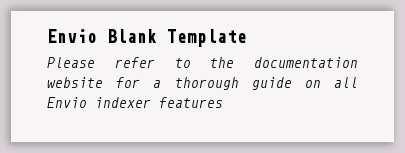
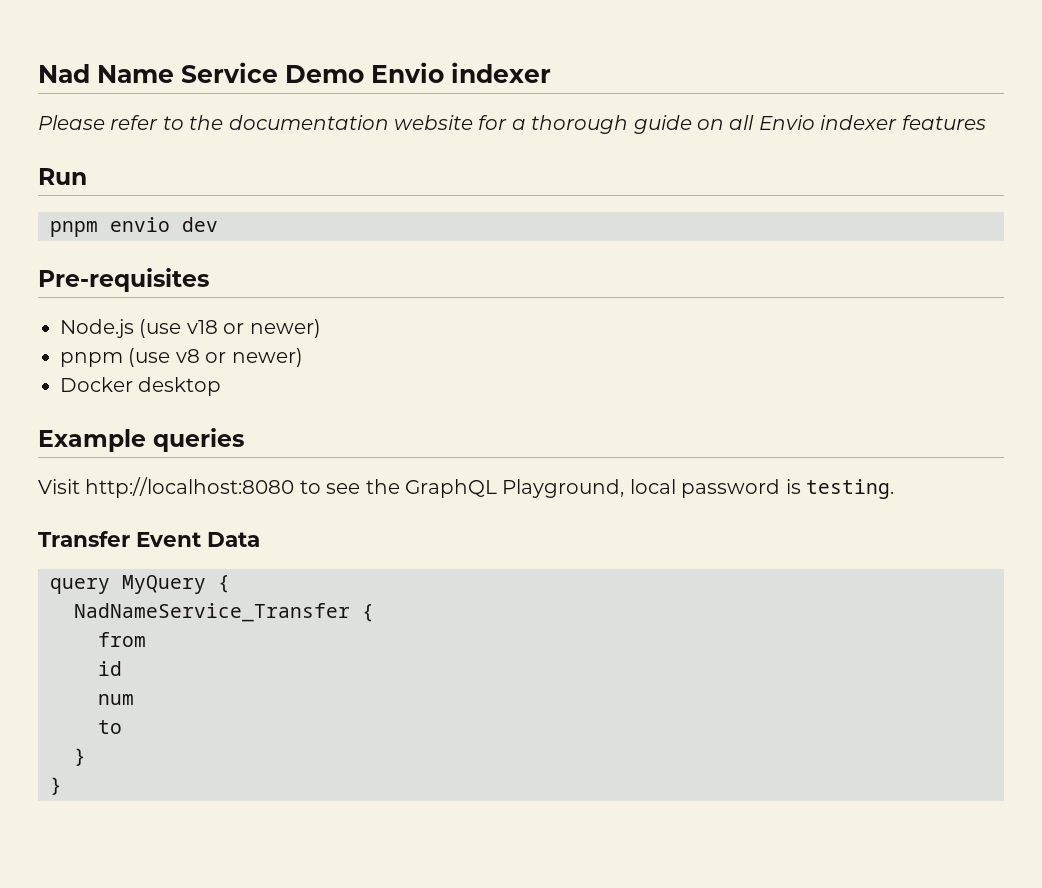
[47,29,247,47] Envio Blank Template -> [38,62,551,83] Nad Name Service Demo Envio indexer
(223, 102) none -> [38,168,87,185] [50,217,218,237] [38,268,209,292] [60,319,321,338] [60,348,303,367] [60,377,222,396] [38,428,244,452] [38,477,894,499] [38,531,260,547] [50,575,230,594] [74,603,374,622] [98,632,146,647] [98,661,122,676] [98,694,134,705] [98,720,122,734] [74,748,86,766] [50,777,62,795] // Run // pnpm envio dev // Pre-requisites // Node.js (use v18 or newer) // pnpm (use v8 or newer) // Docker desktop // Example queries // Visit http://localhost:8080 to see the GraphQL Playground, local password is testing. // Transfer Event Data // query MyQuery { // NadNameService_Transfer { // from // id // num // to // } // }

